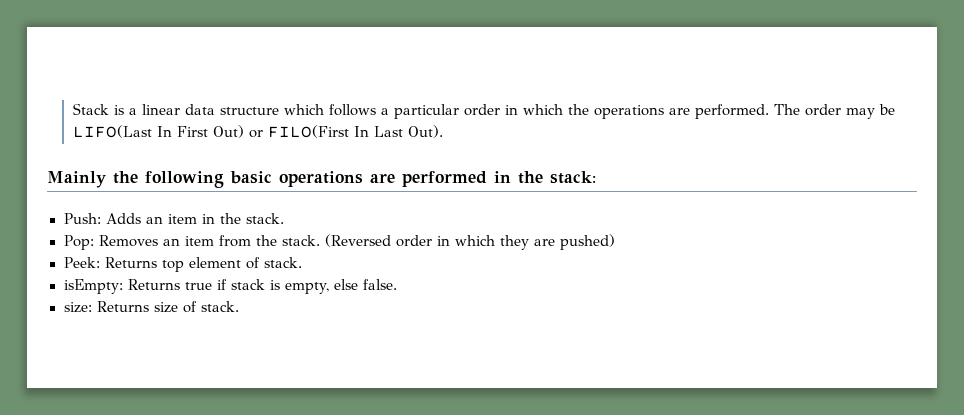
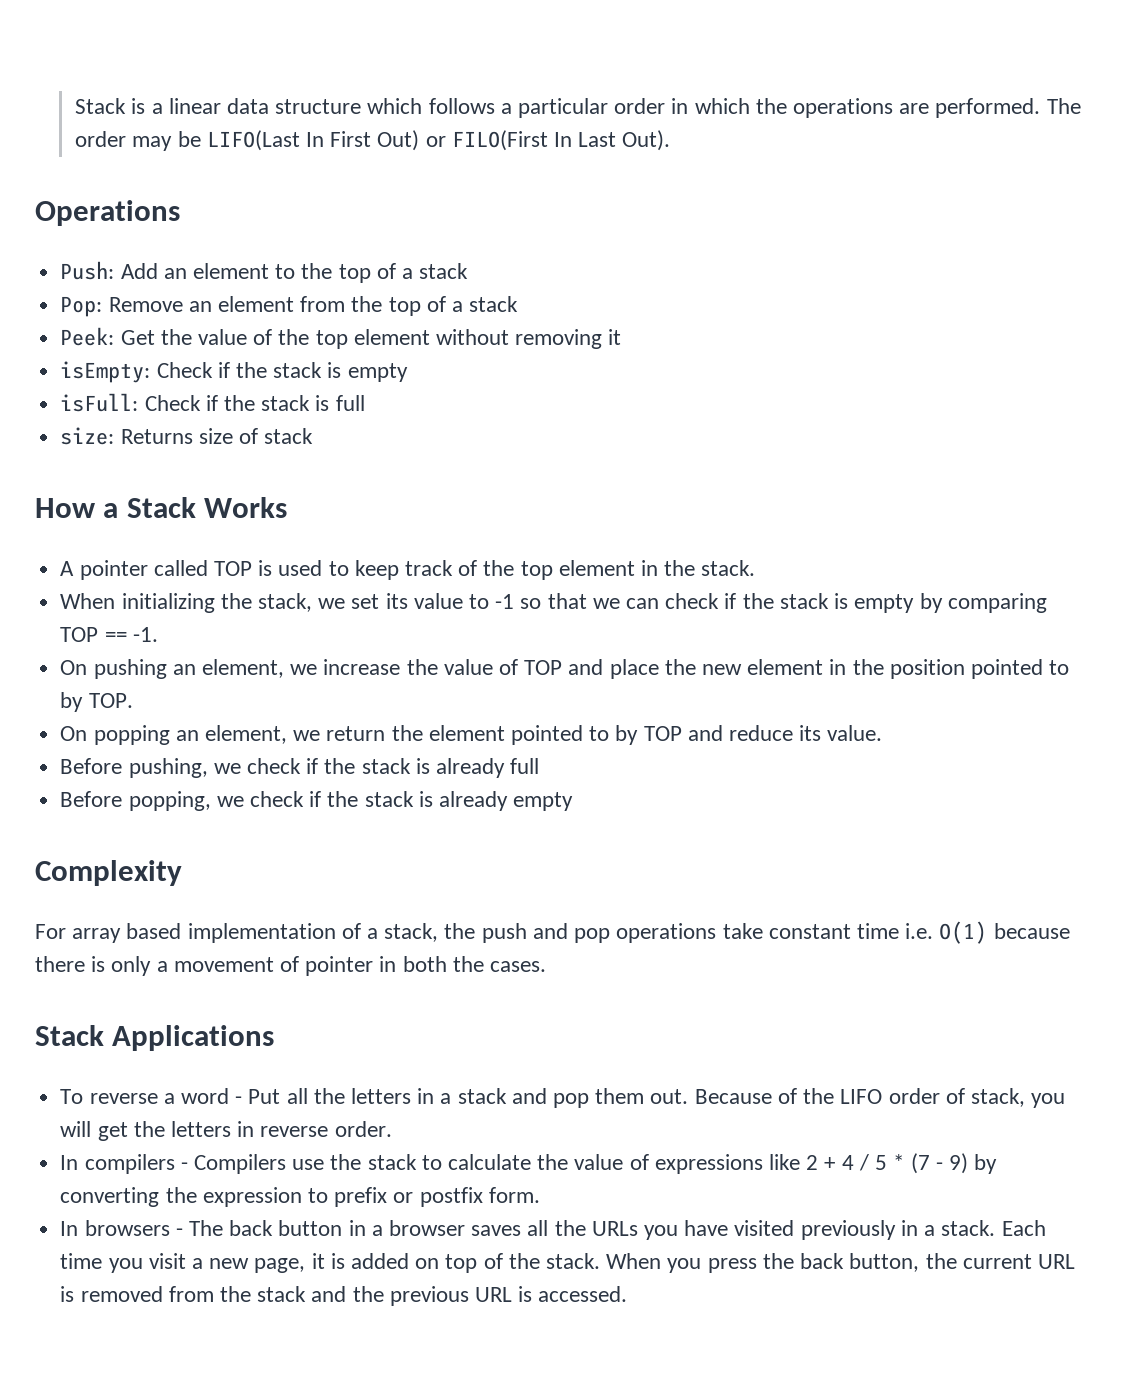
[47,171,596,188] [63,213,284,224] [63,234,615,250] [63,257,302,272] [63,279,398,294] [63,301,239,313] Mainly the following basic operations are performed in the stack: // Push: Adds an item in the stack. // Pop: Removes an item from the stack. (Reversed order in which they are pushed) // Peek: Returns top element of stack. // isEmpty: Returns true if stack is empty, else false. // size: Returns size of stack. -> [35,200,180,226] [60,261,469,283] [60,296,519,317] [60,327,622,349] [60,361,408,383] [60,393,365,412] [60,427,314,445] [35,497,288,518] [60,560,756,580] [60,593,1047,613] [60,627,158,642] [60,659,1070,679] [60,692,133,712] [60,725,883,745] [60,758,540,778] [60,791,574,811] [35,860,182,886] [35,921,1070,944] [35,956,547,976] [35,1025,275,1051] [60,1088,1066,1108] [60,1121,392,1141] [60,1153,998,1174] [60,1187,540,1207] [60,1220,1046,1240] [60,1253,1075,1273] [60,1286,628,1306] Operations // Push: Add an element to the top of a stack // Pop: Remove an element from the top of a stack // Peek: Get the value of the top element without removing it // isEmpty: Check if the stack is empty // isFull: Check if the stack is full // size: Returns size of stack // How a Stack Works // A pointer called TOP is used to keep track of the top element in the stack. // When initializing the stack, we set its value to -1 so that we can check if the stack is empty by comparing TOP == -1. // On pushing an element, we increase the value of TOP and place the new element in the position pointed to by TOP. // On popping an element, we return the element pointed to by TOP and reduce its value. // Before pushing, we check if the stack is already full // Before popping, we check if the stack is already empty // Complexity // For array based implementation of a stack, the push and pop operations take constant time i.e. O(1) because there is only a movement of pointer in both the cases. // Stack Applications // To reverse a word - Put all the letters in a stack and pop them out. Because of the LIFO order of stack, you will get the letters in reverse order. // In compilers - Compilers use the stack to calculate the value of expressions like 2 + 4 / 5 * (7 - 9) by converting the expression to prefix or postfix form. // In browsers - The back button in a browser saves all the URLs you have visited previously in a stack. Each time you visit a new page, it is added on top of the stack. When you press the back button, the current URL is removed from the stack and the previous URL is accessed.

